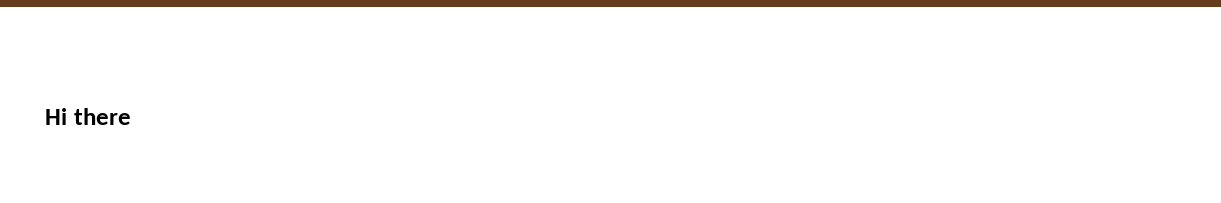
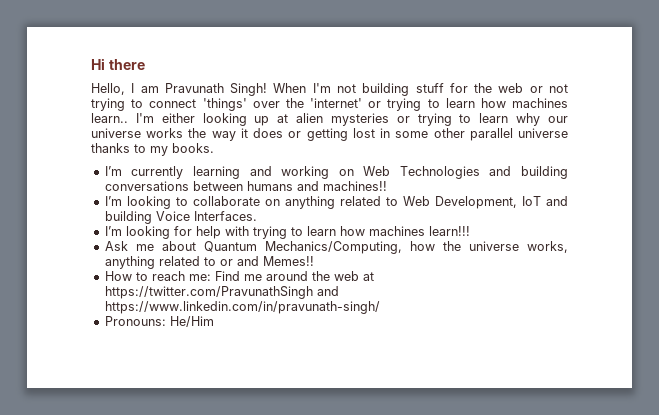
(131, 116) none -> [91,83,568,96] [91,98,569,111] [91,113,569,126] [91,128,568,141] [91,143,214,156] [104,166,568,179] [104,181,387,191] [104,196,568,209] [104,211,257,224] [104,226,470,239] [104,241,568,254] [104,256,314,269] [104,271,374,281] [104,286,339,299] [104,301,380,314] [104,316,214,327] // Hello, I am Pravunath Singh! When I'm not building stuff for the web or not trying to connect 'things' over the 'internet' or trying to learn how machines learn.. I'm either looking up at alien mysteries or trying to learn why our universe works the way it does or getting lost in some other parallel universe thanks to my books. // I’m currently learning and working on Web Technologies and building conversations between humans and machines!! // I’m looking to collaborate on anything related to Web Development, IoT and building Voice Interfaces. // I’m looking for help with trying to learn how machines learn!!! // Ask me about Quantum Mechanics/Computing, how the universe works, anything related to or and Memes!! // How to reach me: Find me around the web at https://twitter.com/PravunathSingh and https://www.linkedin.com/in/pravunath-singh/ // Pronouns: He/Him

